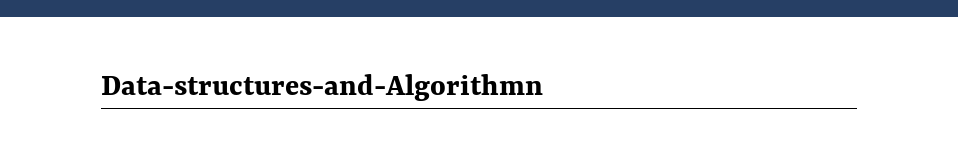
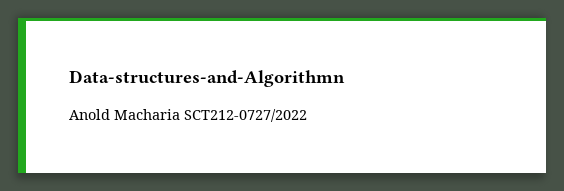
(543, 87) none -> [69,109,307,122] // Anold Macharia SCT212-0727/2022

